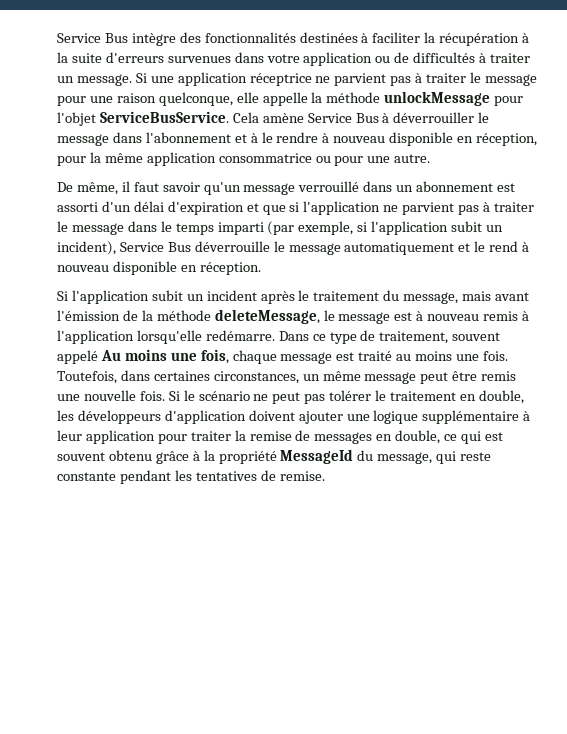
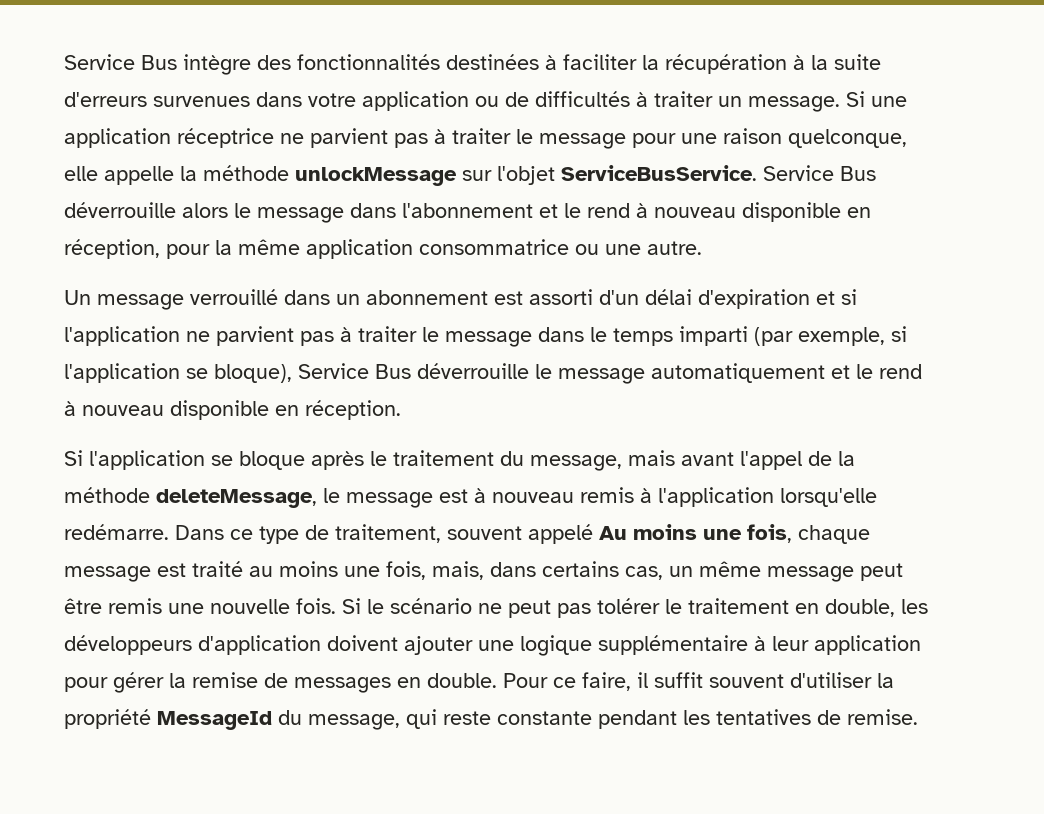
[494,96,524,106] pour -> [462,170,492,181] sur
[232,112,475,123] Cela amène Service Bus à déverrouiller -> [763,165,876,181] [64,202,228,218] Service Bus déverrouille alors
[250,132,319,143] à le rendre -> [564,203,630,218] le rend
[334,156,364,166] pour -> (599, 249) none
[57,181,241,195] De même, il faut savoir qu'un -> [64,290,91,305] Un
[262,205,286,215] que -> (835, 298) none
[451,221,504,232] [57,241,116,255] subit un incident), -> [186,364,292,383] se bloque),
[151,290,257,301] subit un incident -> [211,451,305,470] se bloque
[57,310,120,321] l'émission -> [740,451,802,470] l'appel
[482,351,508,361] [57,370,299,384] fois. Toutefois, dans certaines circonstances, -> [386,561,663,580] fois, mais, dans certains cas,
[190,431,231,441] traiter -> [113,672,164,693] gérer
[395,430,503,444] [57,450,200,464] double, ce qui est souvent obtenu grâce à -> [427,672,872,691] double. Pour ce faire, il suffit souvent d'utiliser

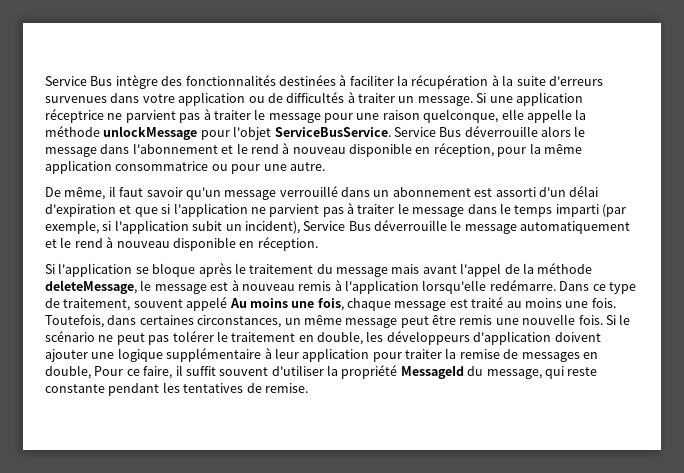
[462,170,492,181] sur -> [200,130,230,140] pour
(599, 249) none -> [231,164,261,174] pour
[64,290,91,305] Un -> [45,186,221,200] De même, il faut savoir qu'un
(835, 298) none -> [134,207,158,217] que
[186,364,292,383] se bloque), -> [192,221,300,234] subit un incident),
[530,455,622,471] message, -> [336,267,388,277] message
[386,561,663,580] fois, mais, dans certains cas, -> [591,298,616,308] [45,315,282,328] fois. Toutefois, dans certaines circonstances,
[113,672,164,693] gérer -> [405,349,442,359] traiter
[427,673,497,688] double. -> [45,365,91,379] double,

